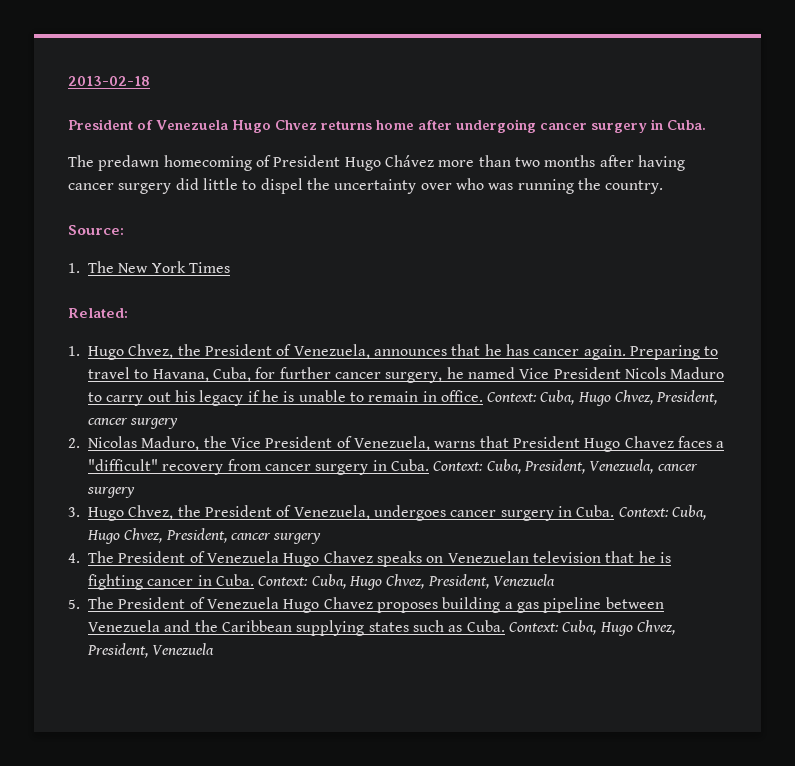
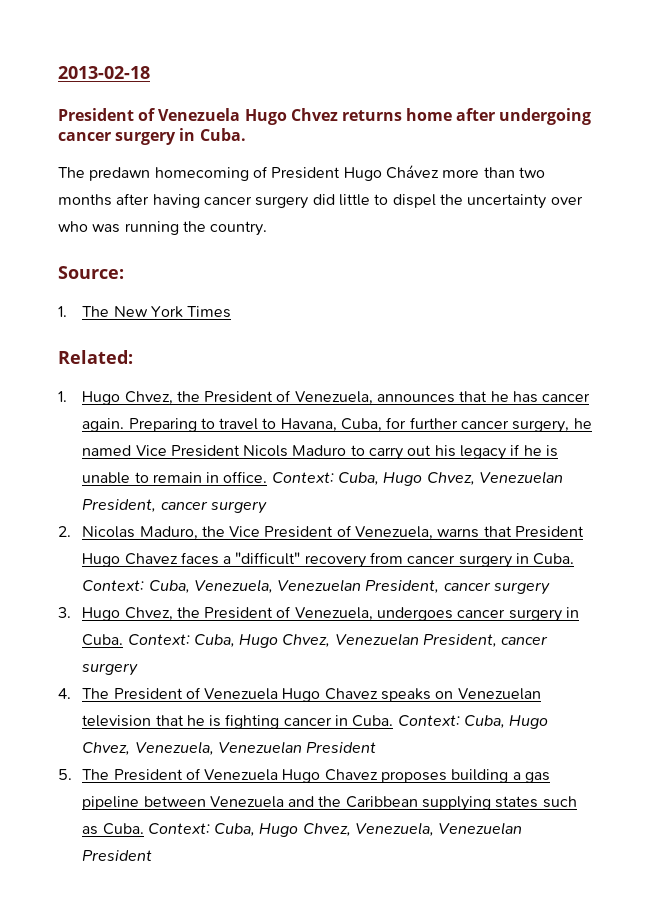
(654, 397) none -> [479,471,564,484] Venezuelan
[523,459,654,474] President, Venezuela, -> [193,579,440,593] Venezuela, Venezuelan President,
(163, 535) none -> [334,633,419,646] Venezuelan
[427,574,555,589] President, Venezuela -> [134,741,377,755] Venezuela, Venezuelan President
[87,643,215,658] President, Venezuela -> [355,822,523,836] [82,850,153,861] Venezuela, Venezuelan President

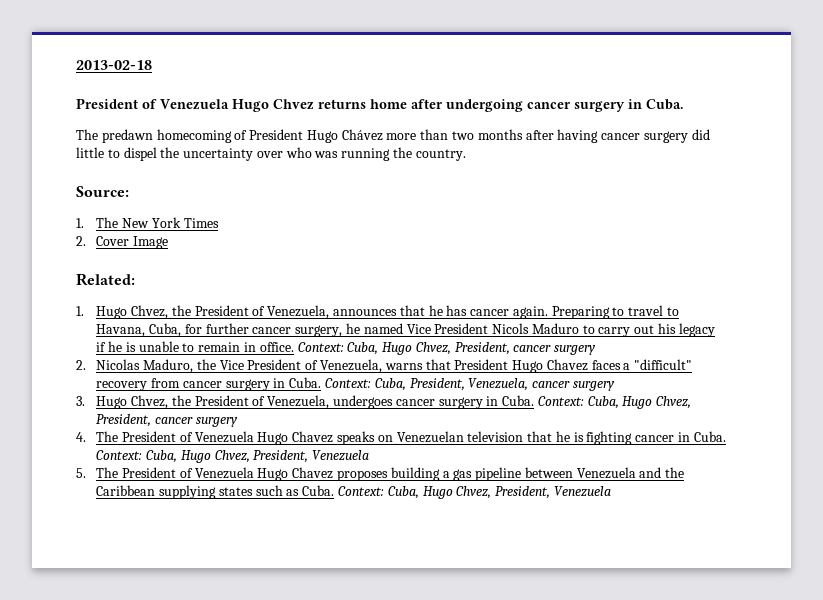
(232, 312) none -> [76,236,169,249] // 2. Cover Image
[479,471,564,484] Venezuelan -> (451, 348) none
[193,579,440,593] Venezuela, Venezuelan President, -> [409,378,529,391] President, Venezuela,
[334,633,419,646] Venezuelan -> (692, 402) none
[134,741,377,755] Venezuela, Venezuelan President -> [253,450,370,463] President, Venezuela
[355,822,523,836] [82,850,153,861] Venezuela, Venezuelan President -> [495,486,611,499] President, Venezuela

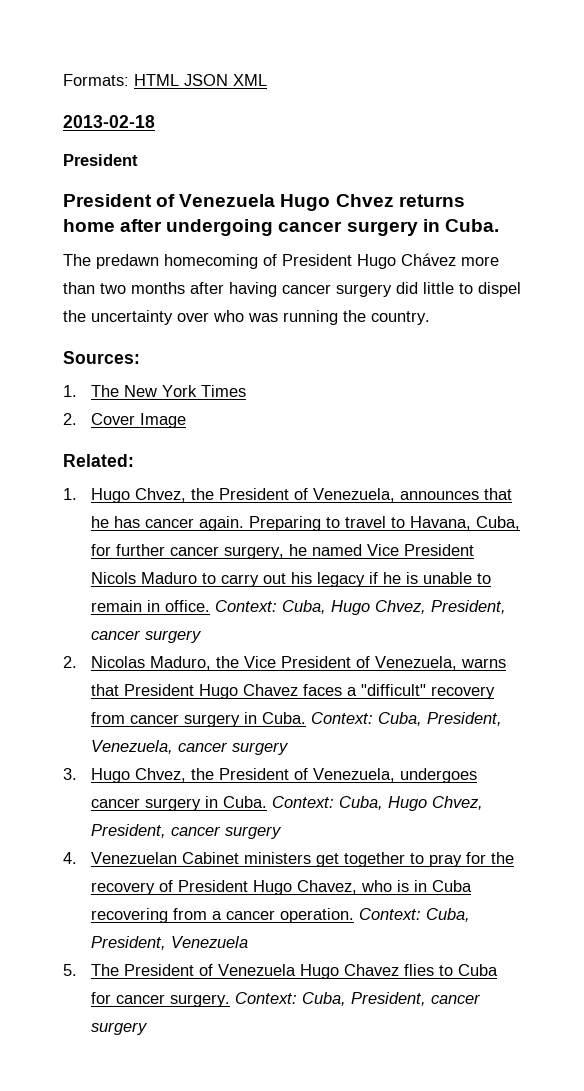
(76, 65) none -> [63,74,267,86] Formats: HTML JSON XML //
(138, 103) none -> [63,194,152,207] // President
[76,186,129,197] Source: -> [63,351,140,364] Sources:
[96,431,726,445] [96,450,250,463] The President of Venezuela Hugo Chavez speaks on Venezuelan television that he is fighting cancer in Cuba. Context: Cuba, Hugo Chvez, -> [91,852,515,867] [91,880,473,895] [91,908,471,923] Venezuelan Cabinet ministers get together to pray for the recovery of President Hugo Chavez, who is in Cuba recovering from a cancer operation. Context: Cuba,
[336,467,685,481] [96,485,611,499] proposes building a gas pipeline between Venezuela and the Caribbean supplying states such as Cuba. Context: Cuba, Hugo Chvez, President, Venezuela -> [404,964,499,976] [91,992,482,1007] [91,1022,149,1035] flies to Cuba for cancer surgery. Context: Cuba, President, cancer surgery

